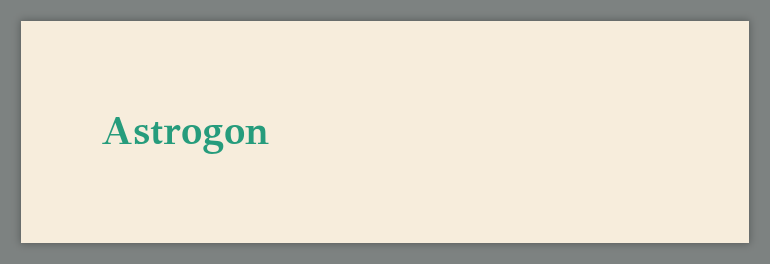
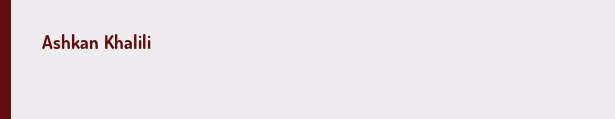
[101,117,269,154] Astrogon -> [42,34,151,49] Ashkan Khalili

